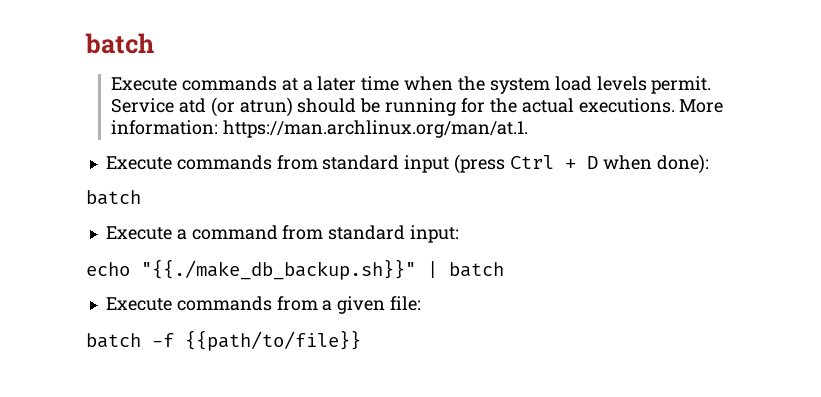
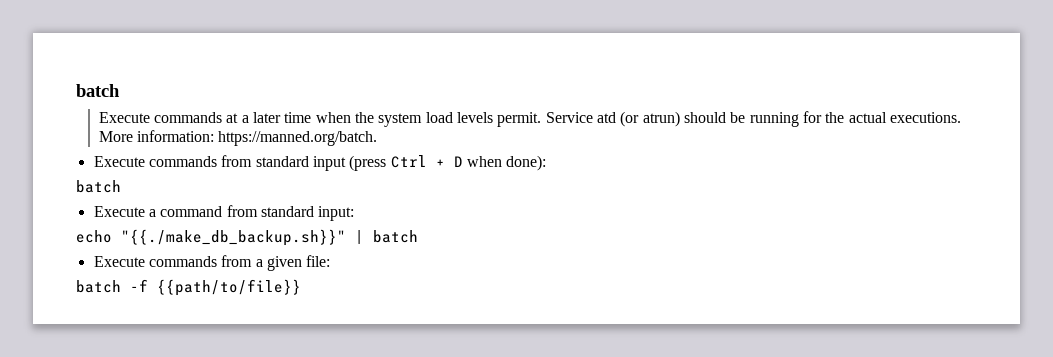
[222,120,528,138] https://man.archlinux.org/man/at.1. -> [218,131,378,146] https://manned.org/batch.

